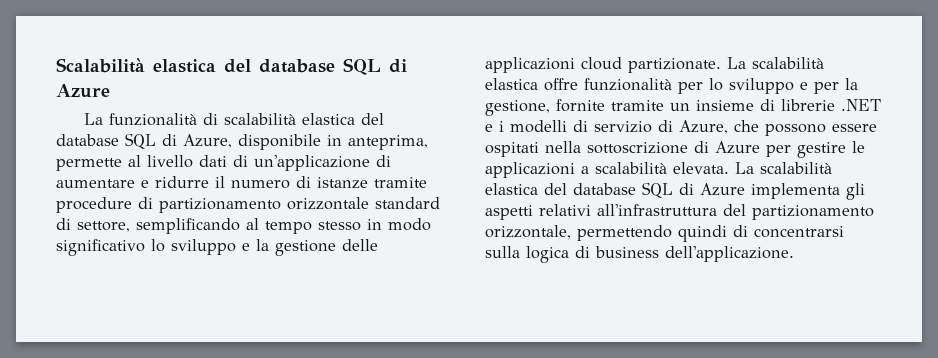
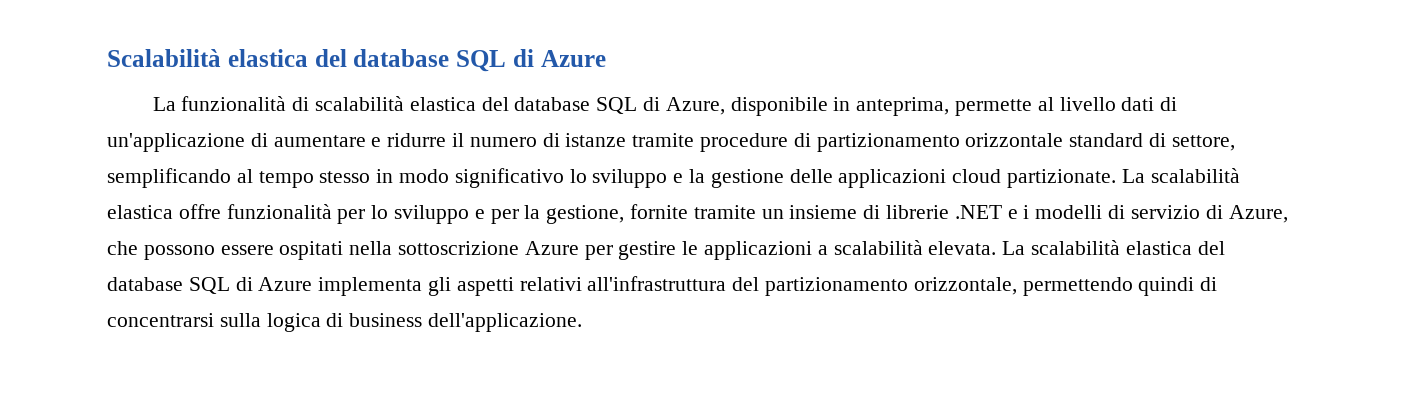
[694,141,709,153] di -> (520, 248) none

